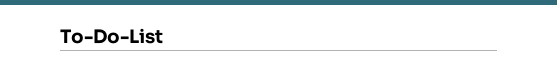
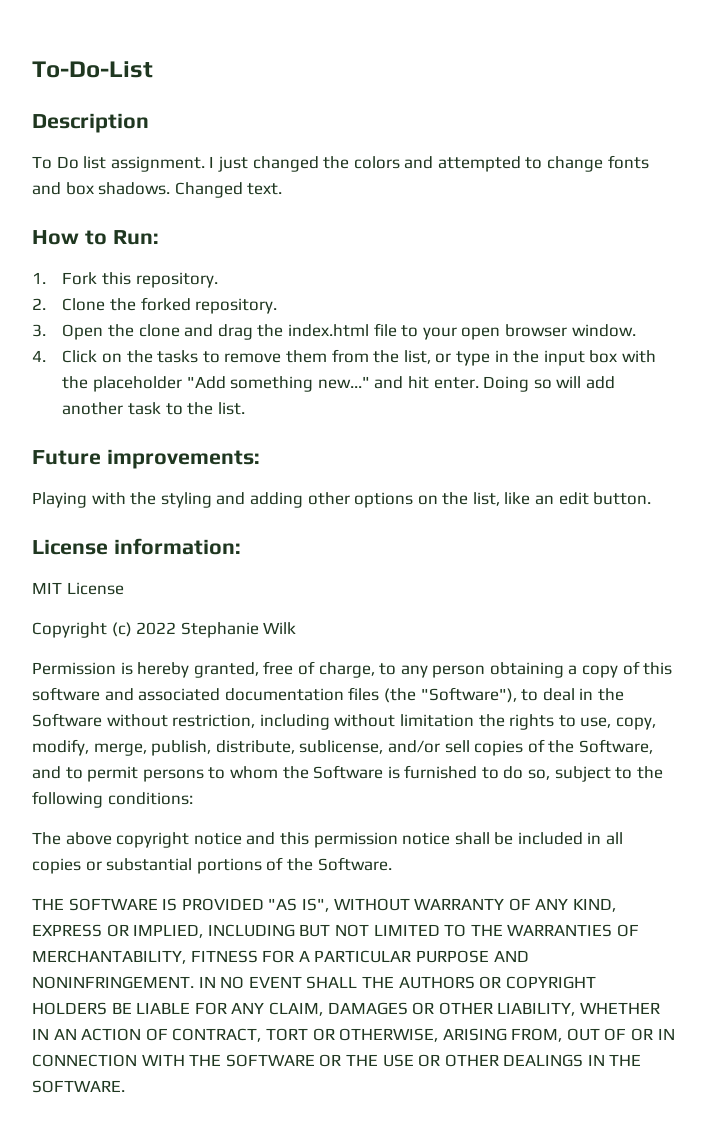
(163, 36) none -> [32,113,149,133] [32,155,649,172] [32,182,283,198] [32,230,159,245] [32,272,218,288] [32,297,278,314] [32,323,636,340] [32,349,656,366] [62,376,615,392] [62,402,245,415] [32,449,260,469] [32,492,652,508] [32,538,241,555] [32,582,124,595] [32,622,297,638] [32,661,673,678] [32,687,624,703] [32,713,656,730] [32,739,653,756] [32,765,663,782] [32,791,193,808] [32,832,624,848] [32,857,392,874] [32,898,616,912] [32,924,639,938] [32,950,529,964] [32,976,596,989] [32,1002,660,1016] [32,1028,675,1042] [32,1054,642,1067] [32,1080,125,1093] // Description // To Do list assignment. I just changed the colors and attempted to change fonts and box shadows. Changed text. // How to Run: // 1. Fork this repository. // 2. Clone the forked repository. // 3. Open the clone and drag the index.html file to your open browser window. // 4. Click on the tasks to remove them from the list, or type in the input box with the placeholder "Add something new..." and hit enter. Doing so will add another task to the list. // Future improvements: // Playing with the styling and adding other options on the list, like an edit button. // License information: // MIT License // Copyright (c) 2022 Stephanie Wilk // Permission is hereby granted, free of charge, to any person obtaining a copy of this software and associated documentation files (the "Software"), to deal in the Software without restriction, including without limitation the rights to use, copy, modify, merge, publish, distribute, sublicense, and/or sell copies of the Software, and to permit persons to whom the Software is furnished to do so, subject to the following conditions: // The above copyright notice and this permission notice shall be included in all copies or substantial portions of the Software. // THE SOFTWARE IS PROVIDED "AS IS", WITHOUT WARRANTY OF ANY KIND, EXPRESS OR IMPLIED, INCLUDING BUT NOT LIMITED TO THE WARRANTIES OF MERCHANTABILITY, FITNESS FOR A PARTICULAR PURPOSE AND NONINFRINGEMENT. IN NO EVENT SHALL THE AUTHORS OR COPYRIGHT HOLDERS BE LIABLE FOR ANY CLAIM, DAMAGES OR OTHER LIABILITY, WHETHER IN AN ACTION OF CONTRACT, TORT OR OTHERWISE, ARISING FROM, OUT OF OR IN CONNECTION WITH THE SOFTWARE OR THE USE OR OTHER DEALINGS IN THE SOFTWARE.

